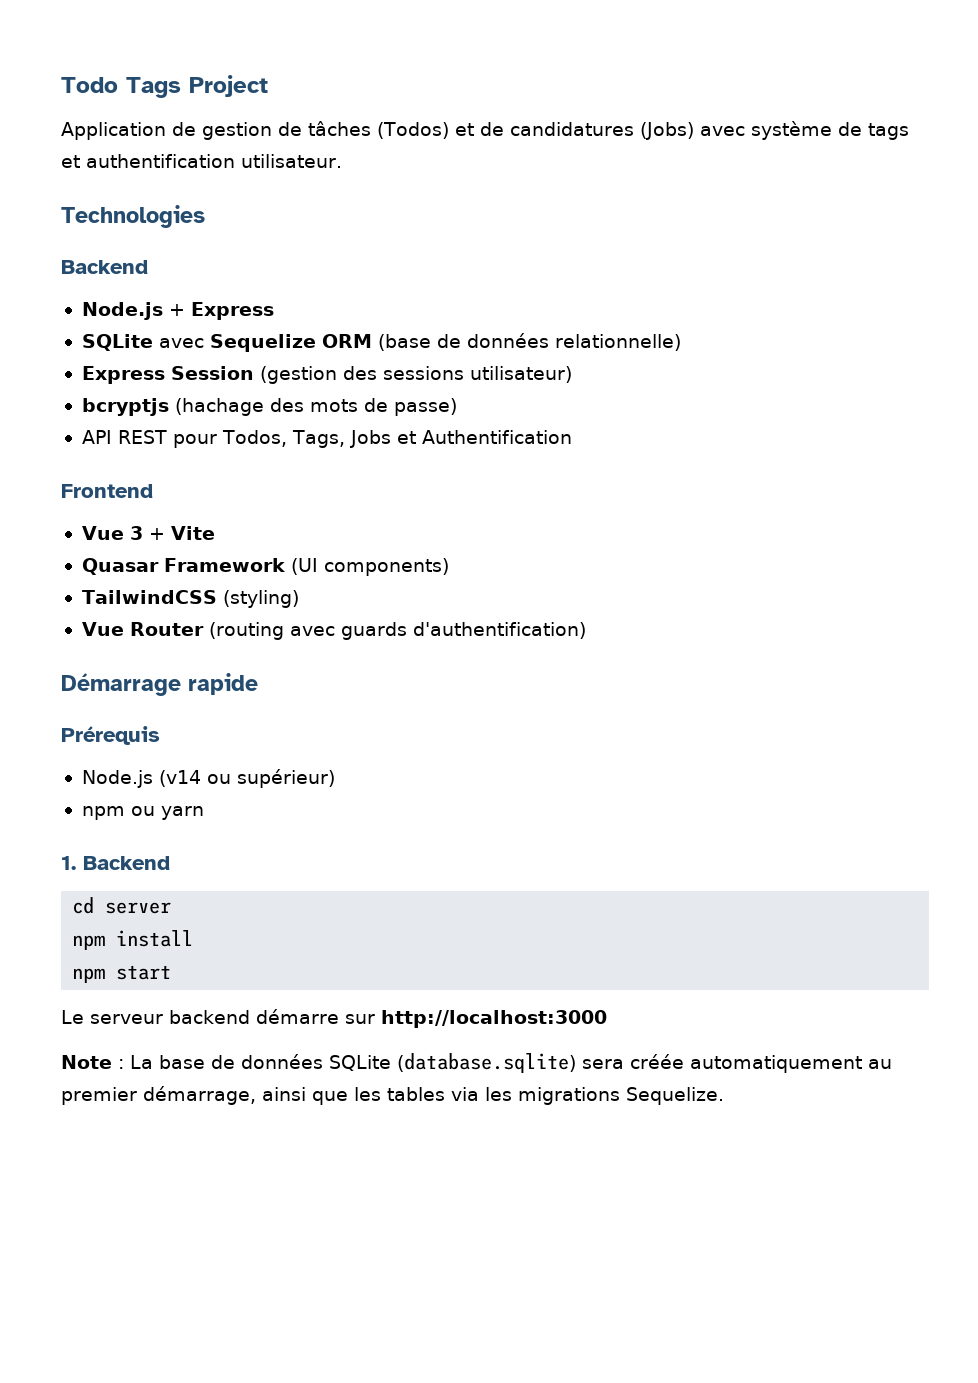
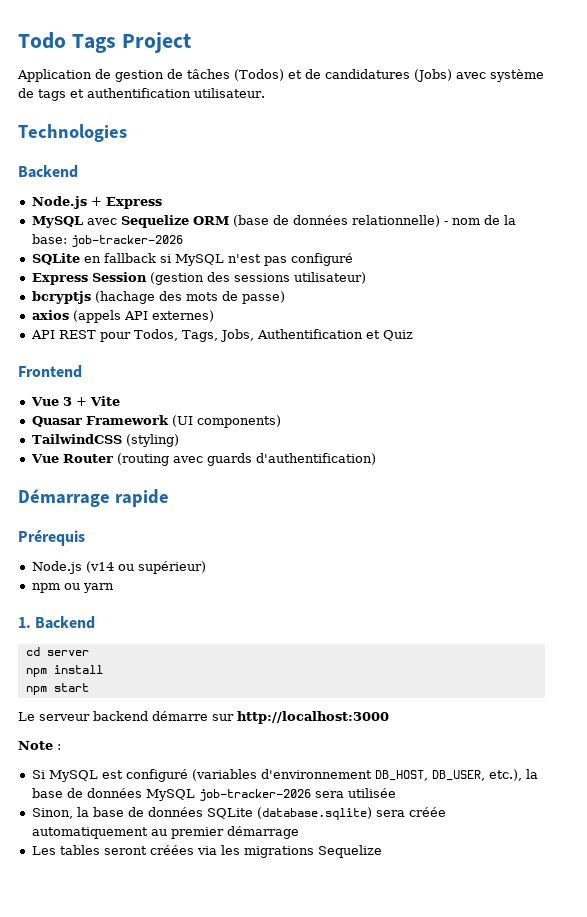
[81,334,153,351] SQLite -> [31,216,83,228] MySQL
(681, 342) none -> [443,215,516,225] [31,234,183,247] [31,253,353,266] - nom de la base: job-tracker-2026 // SQLite en fallback si MySQL n'est pas configuré
(457, 407) none -> [31,310,214,323] // axios (appels API externes)
[349,430,572,448] Jobs et Authentification -> [219,329,413,342] Jobs, Authentification et Quiz
[130,1055,153,1069] La -> [31,769,538,782] [31,788,396,801] [31,807,89,819] // Si MySQL est configuré (variables d'environnement DB_HOST, DB_USER, etc.), la base de données MySQL job-tracker-2026 sera utilisée // Sinon, la
[143,1086,445,1105] démarrage, ainsi que les tables -> [226,826,299,839] [31,845,194,855] démarrage // Les tables seront créées
[626,1087,724,1105] Sequelize. -> [317,845,382,858] Sequelize

